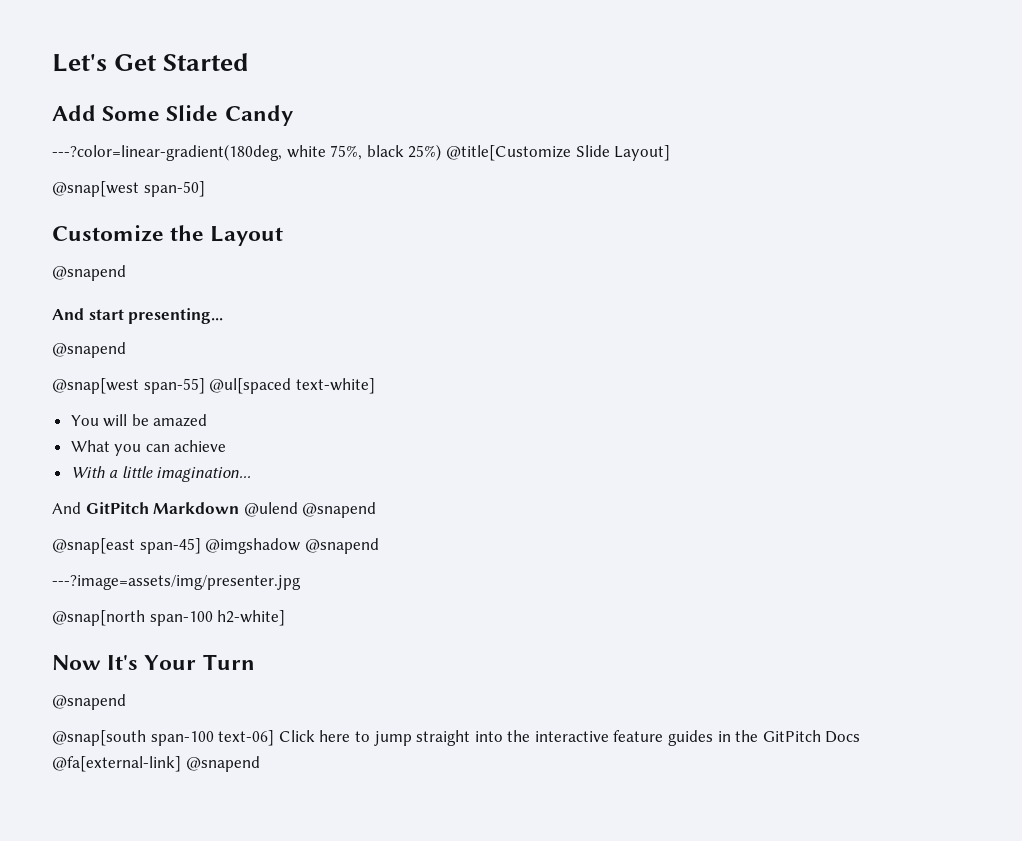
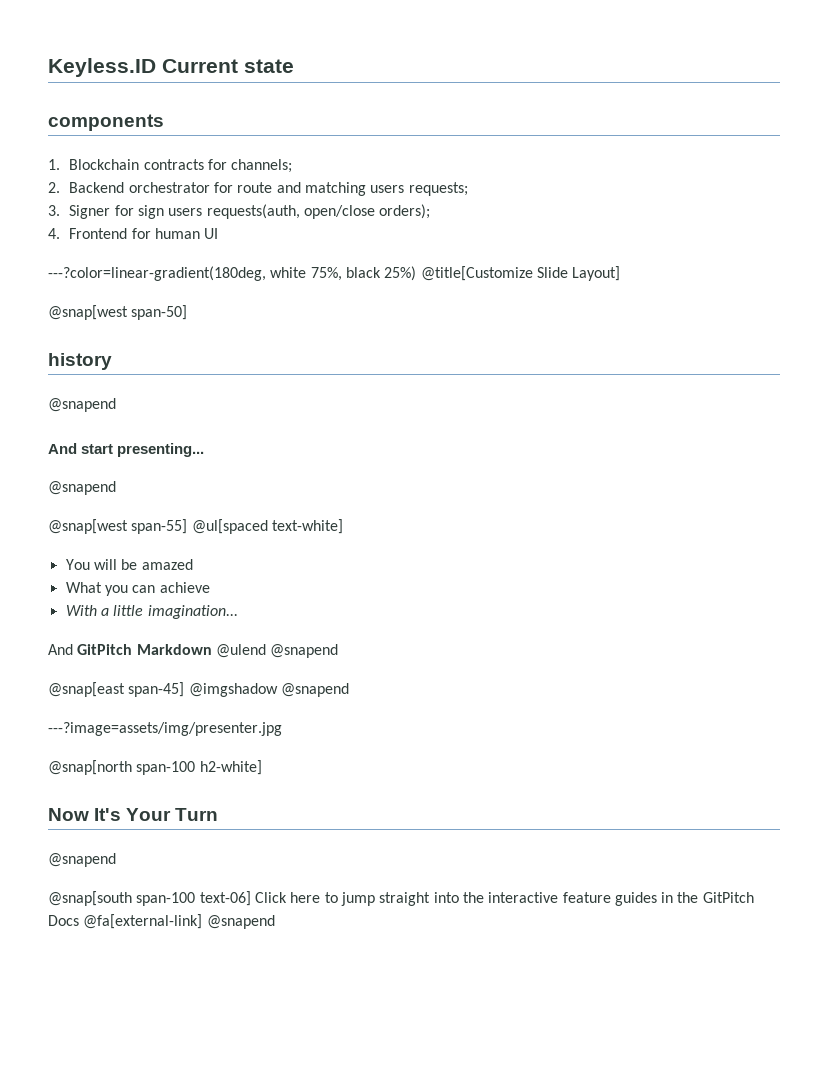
[52,53,250,72] [52,105,293,126] Let's Get Started // Add Some Slide Candy -> [48,58,294,77] [48,114,164,131] [48,159,293,173] [48,182,468,196] [48,204,431,219] [48,228,219,239] Keyless.ID Current state // components // 1. Blockchain contracts for channels; // 2. Backend orchestrator for route and matching users requests; // 3. Signer for sign users requests(auth, open/close orders); // 4. Frontend for human UI
[52,225,284,246] Customize the Layout -> [48,353,112,370] history

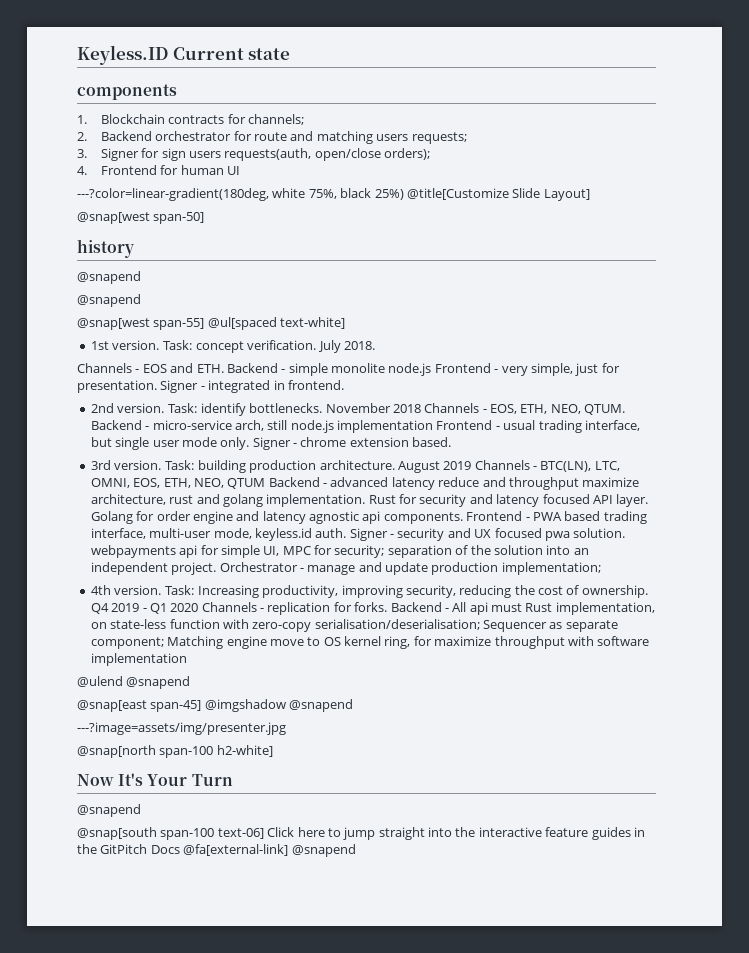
[48,443,205,457] // And start presenting... -> (141, 277) none
[65,559,193,570] [65,582,210,596] [65,605,238,619] [48,644,212,655] You will be amazed // What you can achieve // With a little imagination... // And GitPitch Markdown -> [90,340,375,353] [77,363,620,376] [77,380,344,393] [90,403,626,416] [90,420,640,433] [90,437,452,450] [90,460,620,473] [90,477,640,490] [90,494,649,507] [90,511,647,524] [90,528,626,541] [90,545,589,558] [90,562,601,575] [90,585,648,598] [90,602,655,615] [90,619,618,632] [90,636,650,649] [90,653,187,666] 1st version. Task: concept verification. July 2018. // Channels - EOS and ETH. Backend - simple monolite node.js Frontend - very simple, just for presentation. Signer - integrated in frontend. // 2nd version. Task: identify bottlenecks. November 2018 Channels - EOS, ETH, NEO, QTUM. Backend - micro-service arch, still node.js implementation Frontend - usual trading interface, but single user mode only. Signer - chrome extension based. // 3rd version. Task: building production architecture. August 2019 Channels - BTC(LN), LTC, OMNI, EOS, ETH, NEO, QTUM Backend - advanced latency reduce and throughput maximize architecture, rust and golang implementation. Rust for security and latency focused API layer. Golang for order engine and latency agnostic api components. Frontend - PWA based trading interface, multi-user mode, keyless.id auth. Signer - security and UX focused pwa solution. webpayments api for simple UI, MPC for security; separation of the solution into an independent project. Orchestrator - manage and update production implementation; // 4th version. Task: Increasing productivity, improving security, reducing the cost of ownership. Q4 2019 - Q1 2020 Channels - replication for forks. Backend - All api must Rust implementation, on state-less function with zero-copy serialisation/deserialisation; Sequencer as separate component; Matching engine move to OS kernel ring, for maximize throughput with software implementation //

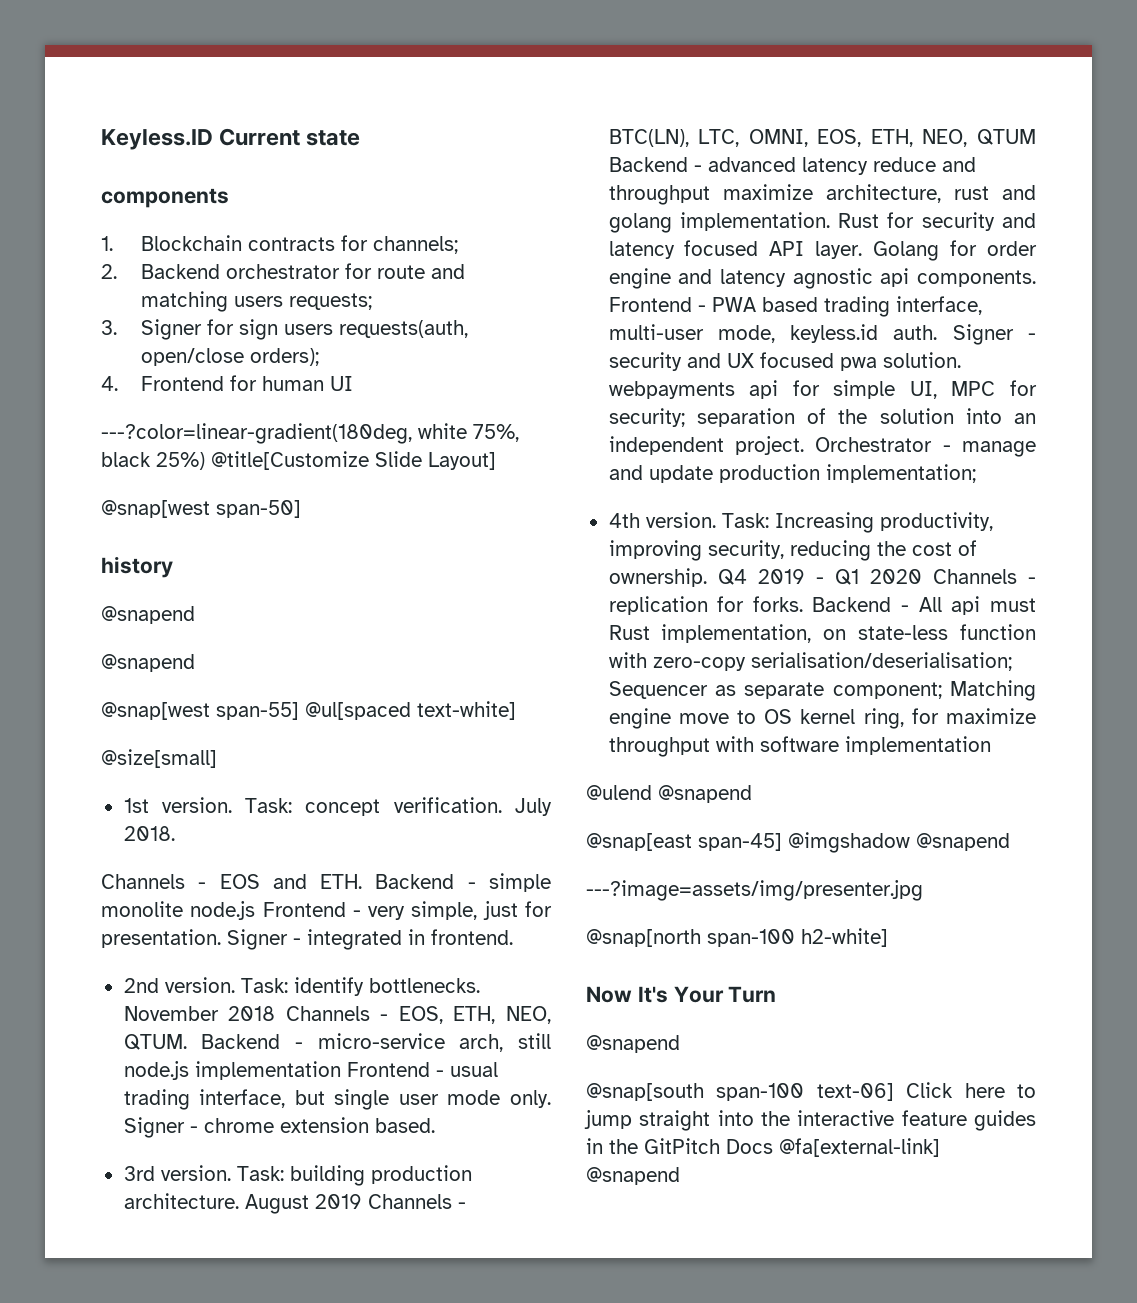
(346, 323) none -> [101,749,217,768] // @size[small]

